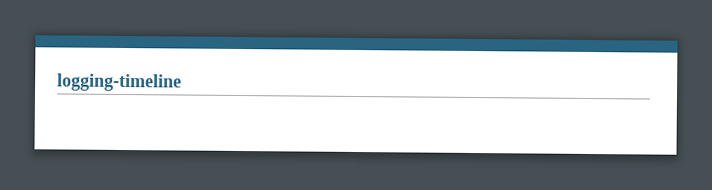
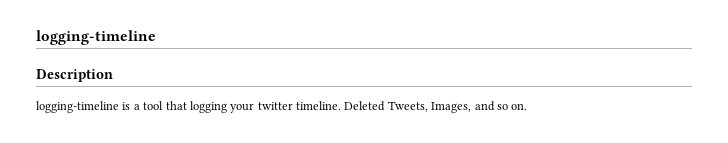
[57,73,182,92] logging-timeline -> [36,30,156,45] [36,69,113,82] [36,101,528,113] logging-timeline // Description // logging-timeline is a tool that logging your twitter timeline. Deleted Tweets, Images, and so on.

